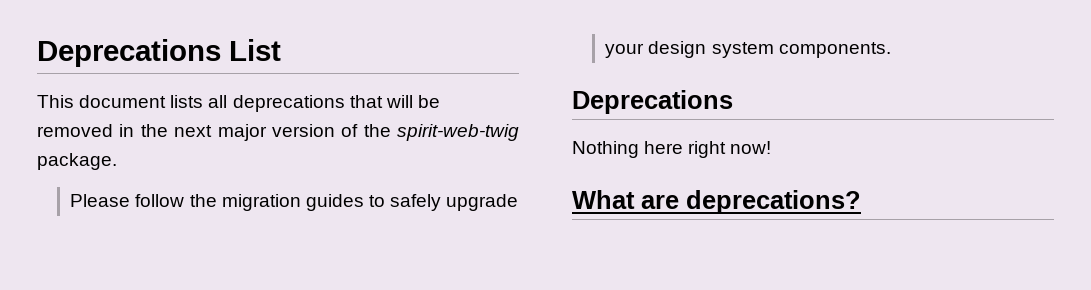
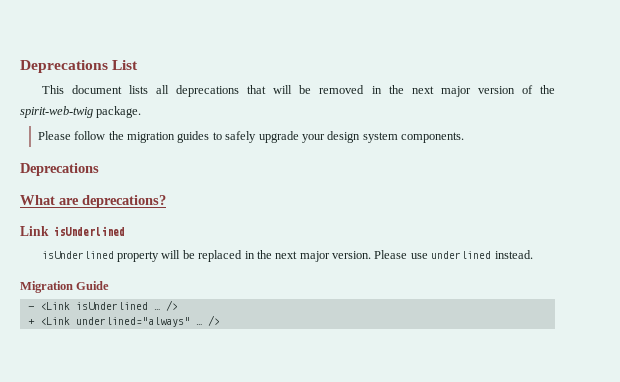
[572,141,772,158] // Nothing here right now! -> (99, 169) none
(861, 202) none -> [20,226,125,236] [41,250,533,262] [20,281,110,293] [27,300,178,311] [27,315,220,327] // Link isUnderlined // isUnderlined property will be replaced in the next major version. Please use underlined instead. // Migration Guide // - <Link isUnderlined … /> // + <Link underlined="always" … />

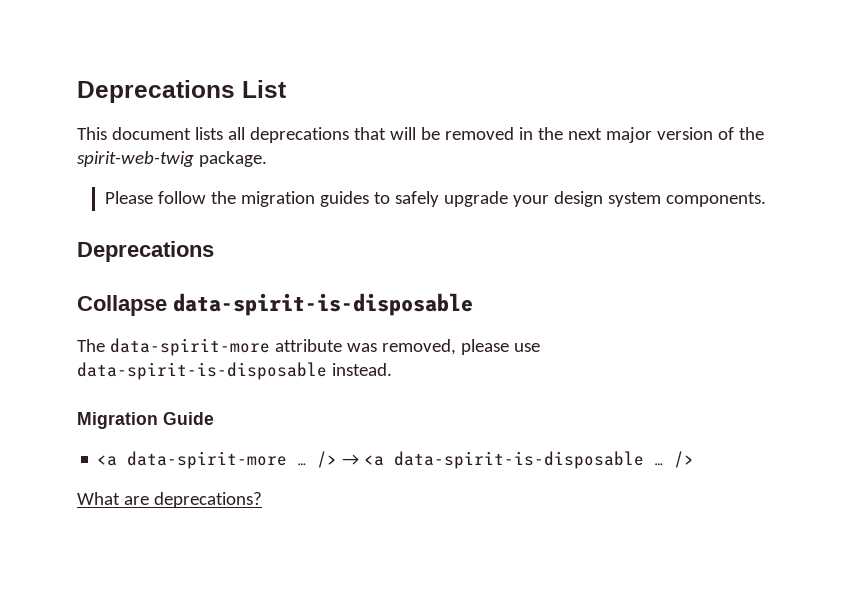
[20,195,166,208] [20,226,125,236] [41,250,533,262] [20,281,110,293] [27,300,178,311] [27,315,220,327] What are deprecations? // Link isUnderlined // isUnderlined property will be replaced in the next major version. Please use underlined instead. // Migration Guide // - <Link isUnderlined … /> // + <Link underlined="always" … /> -> [77,293,473,316] [77,338,540,356] [77,362,392,380] [77,412,214,429] [97,451,695,469] [77,492,262,508] Collapse data-spirit-is-disposable // The data-spirit-more attribute was removed, please use data-spirit-is-disposable instead. // Migration Guide // <a data-spirit-more … /> → <a data-spirit-is-disposable … /> // What are deprecations?

